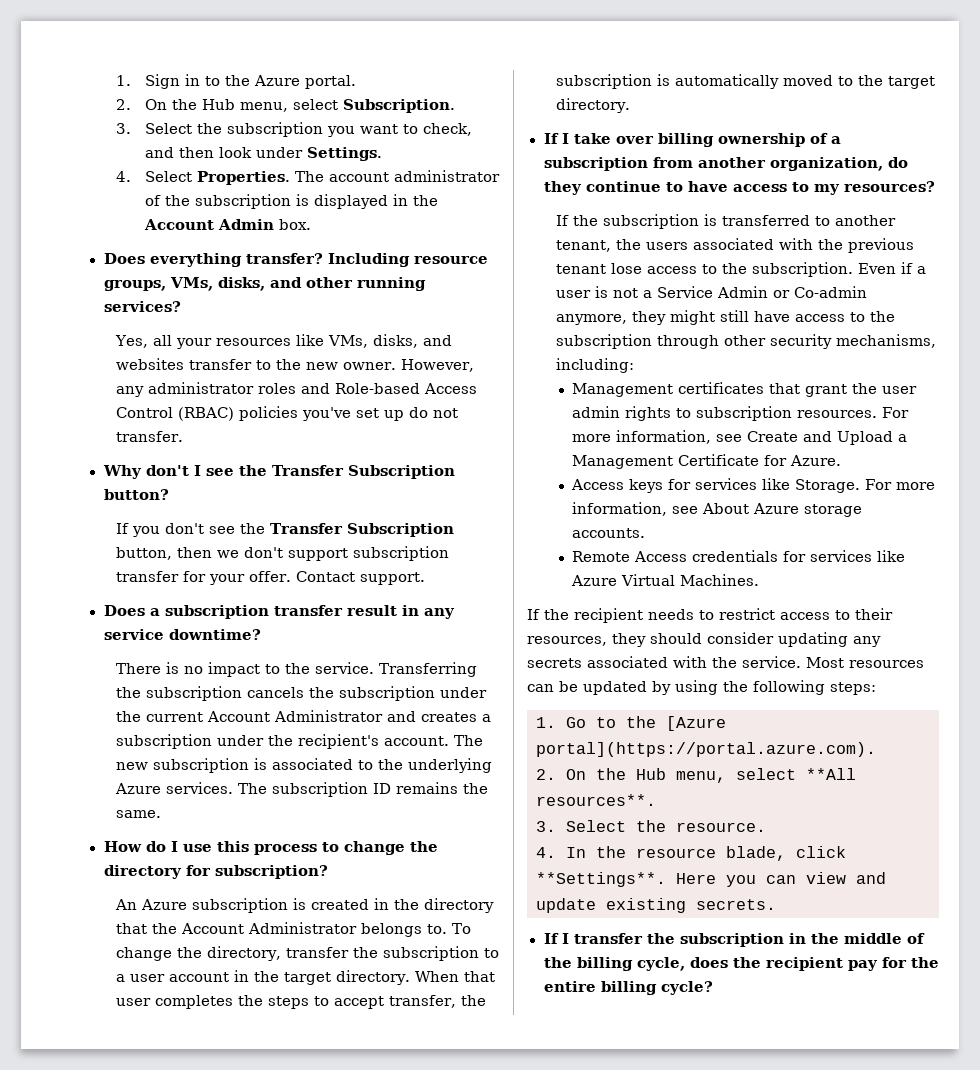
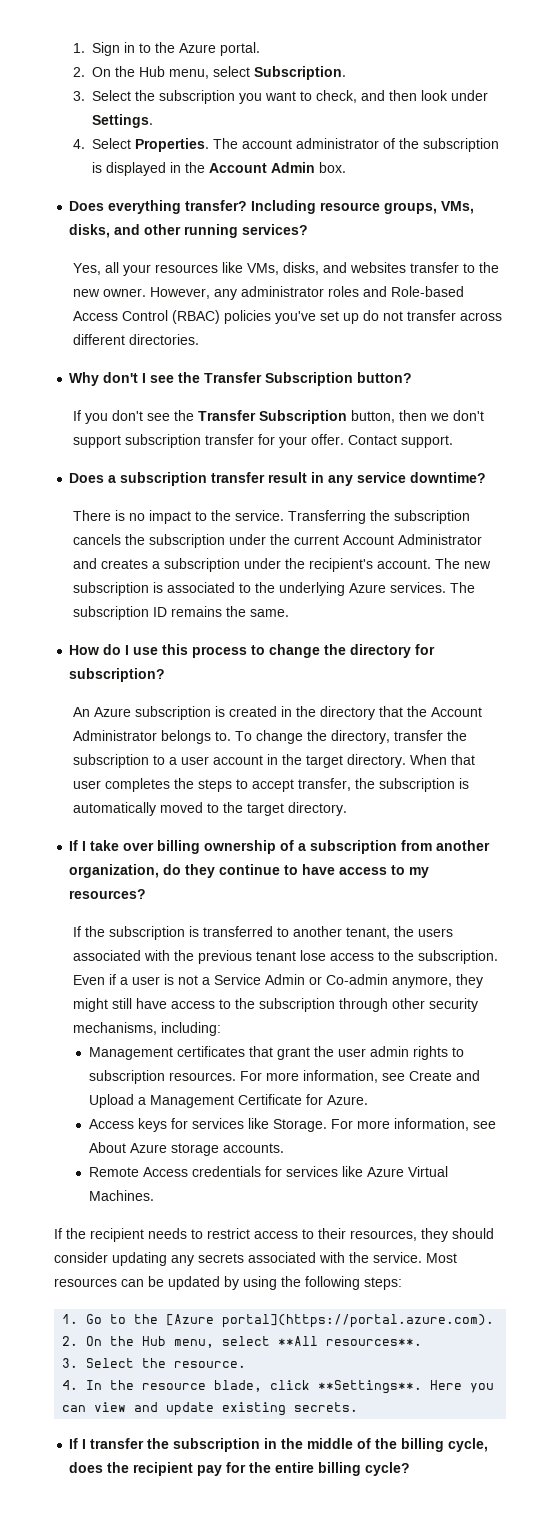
[115,431,183,442] transfer. -> [407,310,503,321] [73,334,200,345] transfer across different directories.

